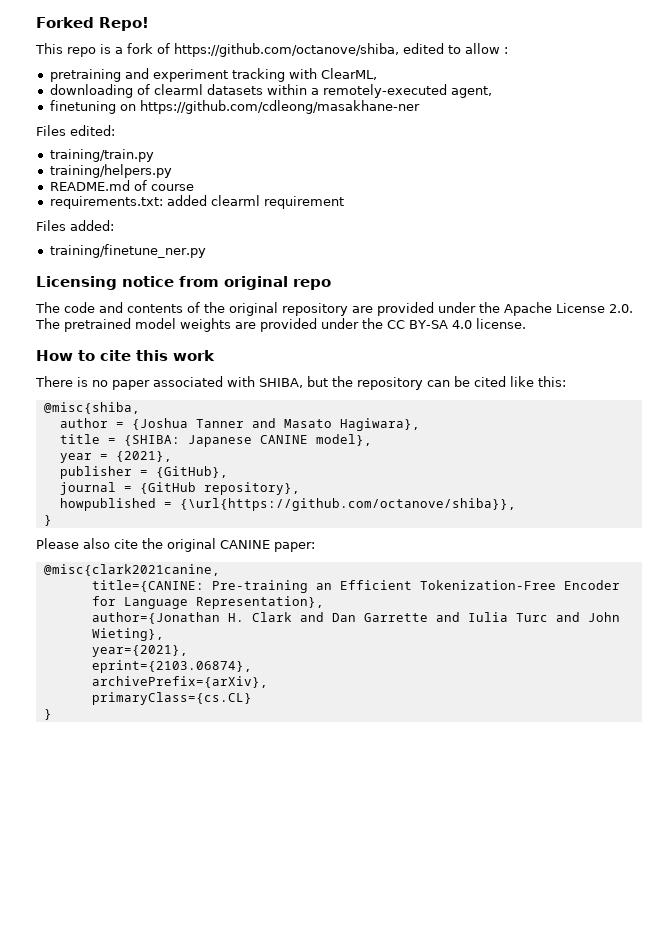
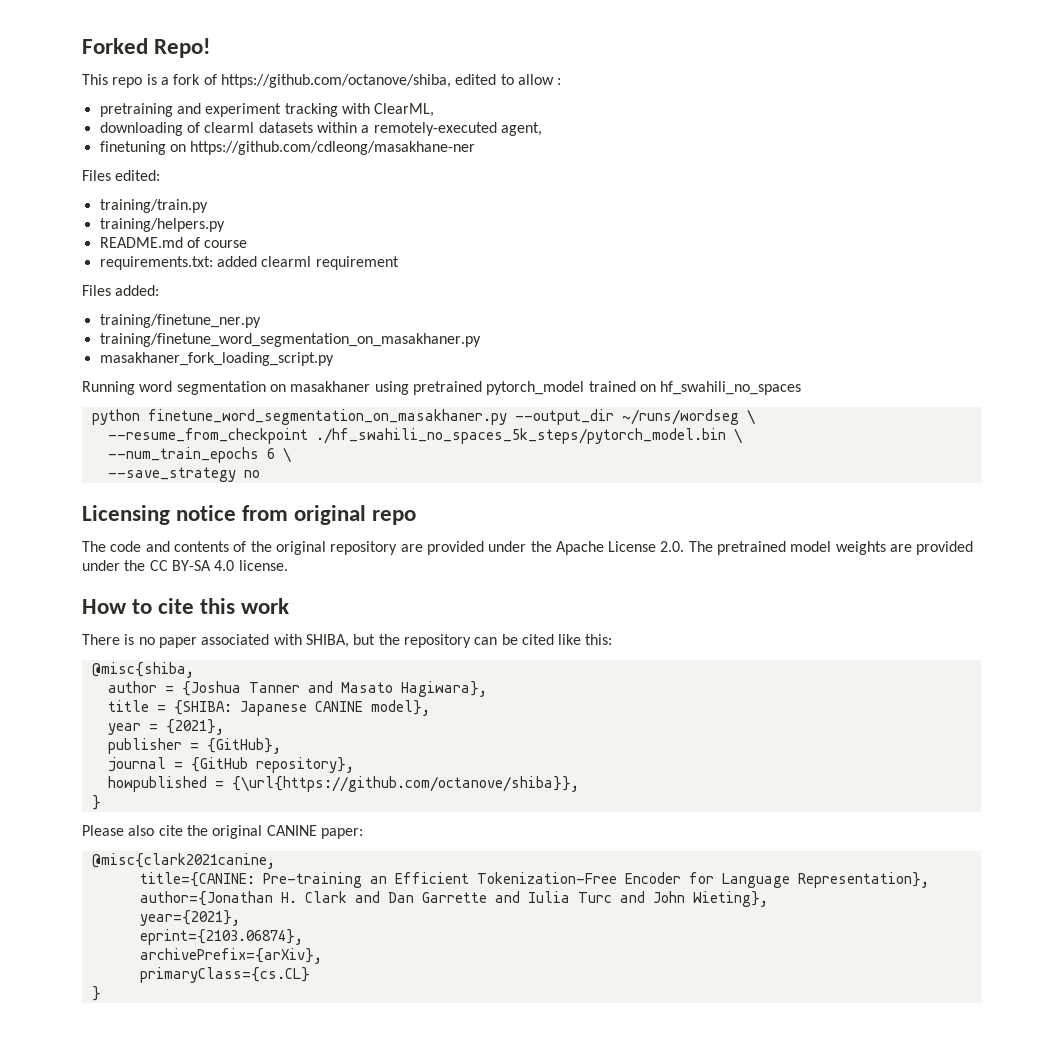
(206, 251) none -> [99,333,481,347] [99,352,334,366] [82,381,802,395] [91,409,755,425] [107,428,742,444] [107,447,291,463] [107,467,260,482] // training/finetune_word_segmentation_on_masakhaner.py // masakhaner_fork_loading_script.py // Running word segmentation on masakhaner using pretrained pytorch_model trained on hf_swahili_no_spaces // python finetune_word_segmentation_on_masakhaner.py --output_dir ~/runs/wordseg \ // --resume_from_checkpoint ./hf_swahili_no_spaces_5k_steps/pytorch_model.bin \ // --num_train_epochs 6 \ // --save_strategy no

